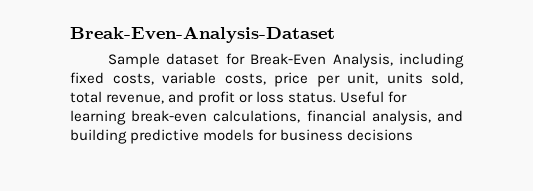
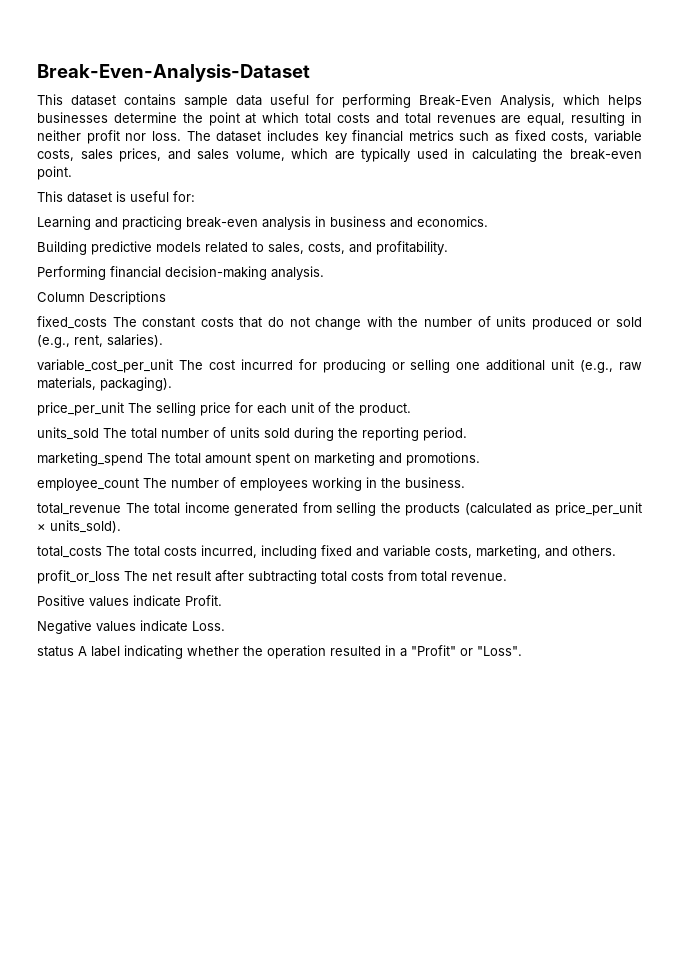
[107,53,464,68] [70,72,463,87] [70,91,408,106] [70,110,463,125] [70,129,414,144] Sample dataset for Break-Even Analysis, including fixed costs, variable costs, price per unit, units sold, total revenue, and profit or loss status. Useful for learning break-even calculations, financial analysis, and building predictive models for business decisions -> [37,94,642,108] [37,112,642,126] [37,130,643,144] [37,148,643,162] [37,166,72,180] [37,191,195,203] [37,216,488,230] [37,241,448,255] [37,266,324,280] [37,291,166,305] [37,316,643,330] [37,334,163,348] [37,359,642,373] [37,377,172,391] [37,402,411,416] [37,427,467,441] [37,452,480,466] [37,477,465,491] [37,502,642,516] [37,520,121,533] [37,545,616,559] [37,570,507,584] [37,595,222,607] [37,620,225,634] [37,645,522,659] This dataset contains sample data useful for performing Break-Even Analysis, which helps businesses determine the point at which total costs and total revenues are equal, resulting in neither profit nor loss. The dataset includes key financial metrics such as fixed costs, variable costs, sales prices, and sales volume, which are typically used in calculating the break-even point. // This dataset is useful for: // Learning and practicing break-even analysis in business and economics. // Building predictive models related to sales, costs, and profitability. // Performing financial decision-making analysis. // Column Descriptions // fixed_costs The constant costs that do not change with the number of units produced or sold (e.g., rent, salaries). // variable_cost_per_unit The cost incurred for producing or selling one additional unit (e.g., raw materials, packaging). // price_per_unit The selling price for each unit of the product. // units_sold The total number of units sold during the reporting period. // marketing_spend The total amount spent on marketing and promotions. // employee_count The number of employees working in the business. // total_revenue The total income generated from selling the products (calculated as price_per_unit × units_sold). // total_costs The total costs incurred, including fixed and variable costs, marketing, and others. // profit_or_loss The net result after subtracting total costs from total revenue. // Positive values indicate Profit. // Negative values indicate Loss. // status A label indicating whether the operation resulted in a "Profit" or "Loss".

